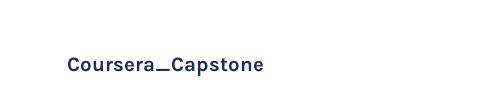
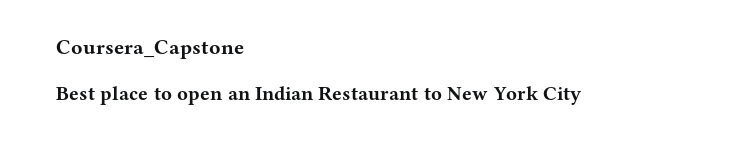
(264, 66) none -> [56,86,582,105] // Best place to open an Indian Restaurant to New York City

